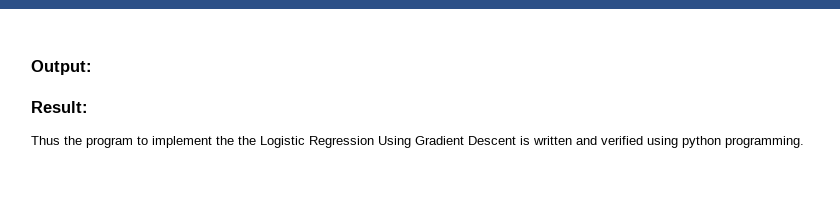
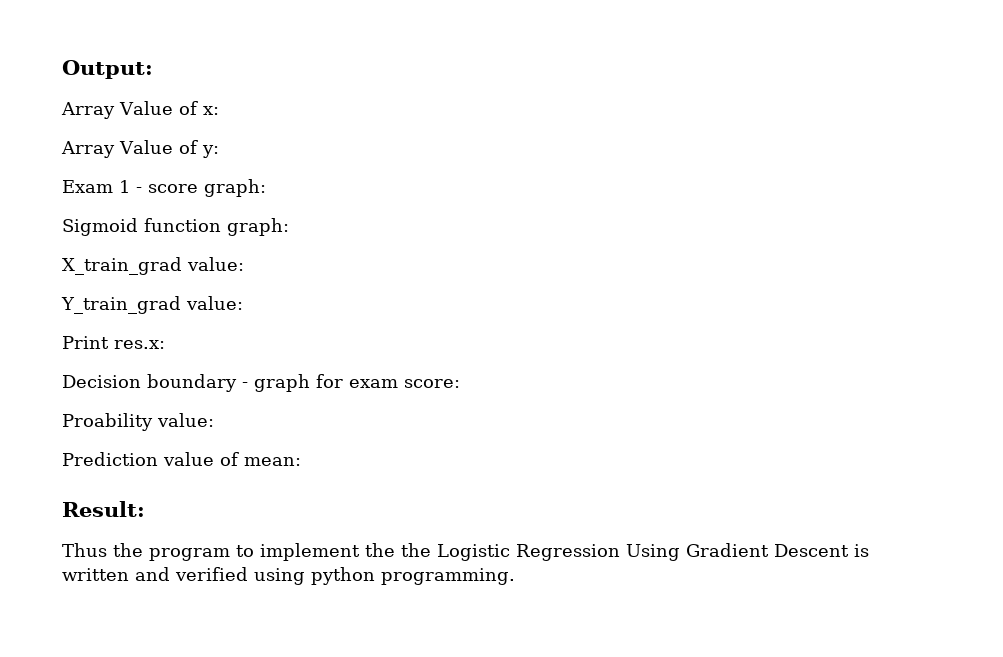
(92, 67) none -> [61,101,219,119] [61,140,219,158] [62,179,266,197] [62,218,289,236] [62,257,244,275] [61,296,243,314] [62,336,165,349] [62,374,460,392] [62,413,214,431] [62,452,301,466] // Array Value of x: // Array Value of y: // Exam 1 - score graph: // Sigmoid function graph: // X_train_grad value: // Y_train_grad value: // Print res.x: // Decision boundary - graph for exam score: // Proability value: // Prediction value of mean:

